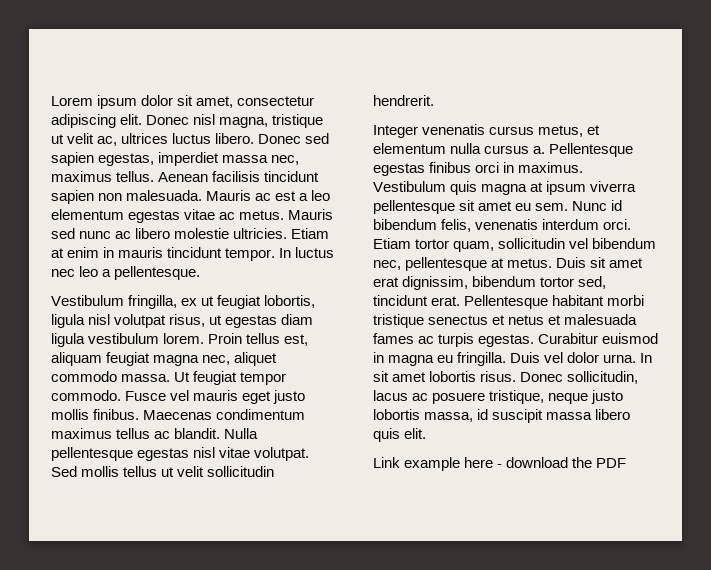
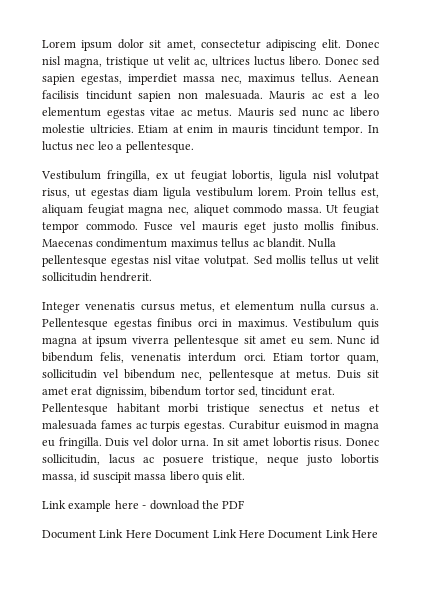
(627, 463) none -> [42,529,378,539] // Document Link Here Document Link Here Document Link Here

